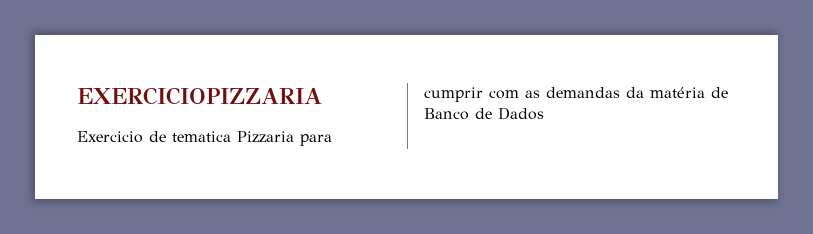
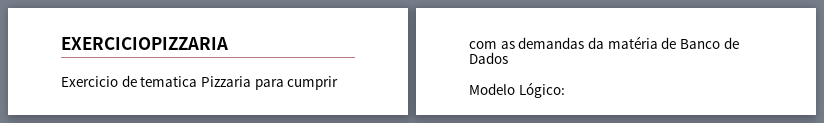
(544, 113) none -> [469,82,565,98] // Modelo Lógico:

